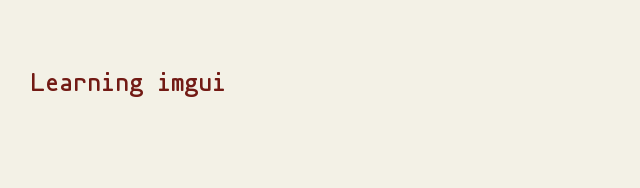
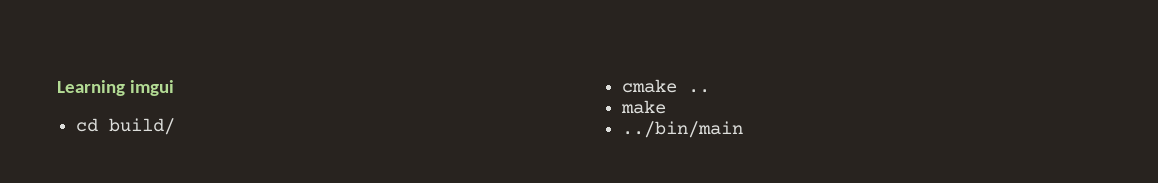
(226, 84) none -> [75,118,175,135] [621,79,710,93] [620,100,666,114] [621,121,743,138] // cd build/ // cmake .. // make // ../bin/main

